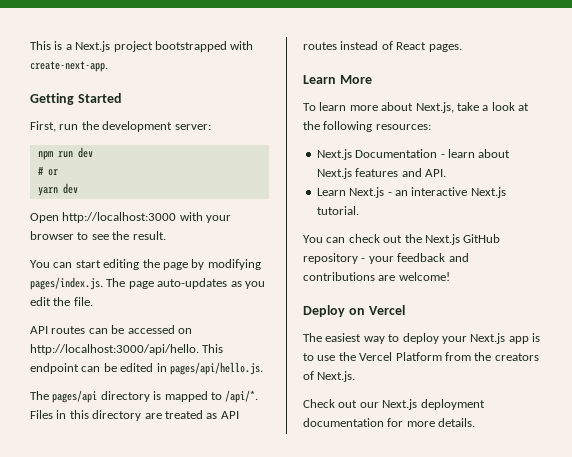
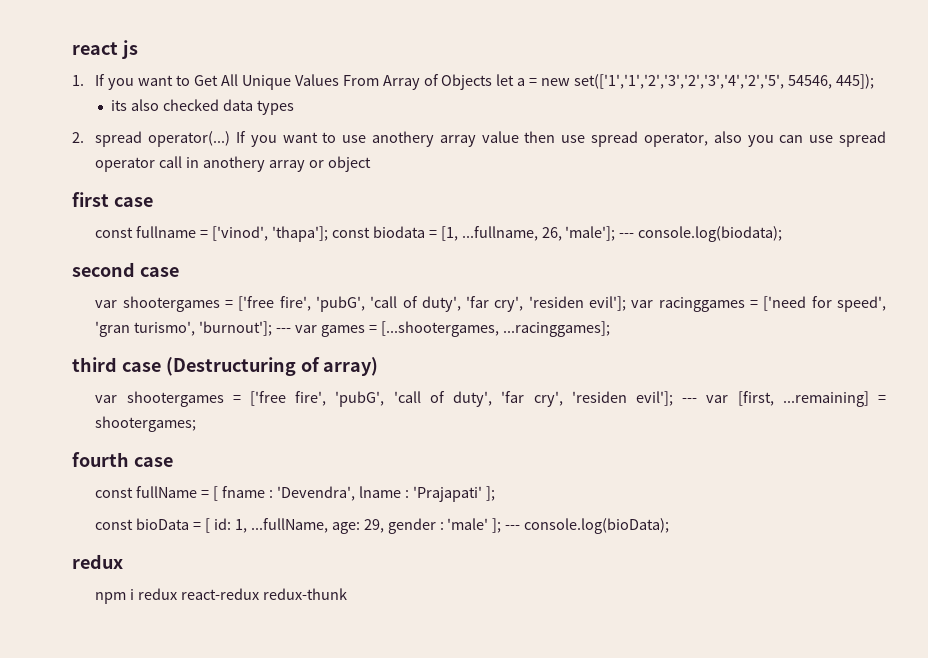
[30,41,254,52] [30,61,108,72] [30,93,122,105] [30,121,211,132] [37,147,93,160] [37,166,58,176] [37,183,78,196] [30,212,232,223] [30,231,166,240] [30,259,261,270] [30,277,265,290] [30,297,93,306] [30,325,192,334] [30,344,224,355] [30,362,263,375] [30,390,259,403] [30,410,239,421] [303,41,462,52] [303,75,372,84] [303,102,529,113] [303,121,431,132] [316,149,511,160] [316,168,446,179] [316,187,506,198] [316,206,359,215] [303,234,501,245] [303,253,469,264] [303,272,450,281] [303,305,405,317] [303,333,540,344] [303,352,539,361] [303,371,356,382] [303,399,485,410] [303,418,476,427] This is a Next.js project bootstrapped with create-next-app. // Getting Started // First, run the development server: // npm run dev // # or // yarn dev // Open http://localhost:3000 with your browser to see the result. // You can start editing the page by modifying pages/index.js. The page auto-updates as you edit the file. // API routes can be accessed on http://localhost:3000/api/hello. This endpoint can be edited in pages/api/hello.js. // The pages/api directory is mapped to /api/*. Files in this directory are treated as API routes instead of React pages. // Learn More // To learn more about Next.js, take a look at the following resources: // Next.js Documentation - learn about Next.js features and API. // Learn Next.js - an interactive Next.js tutorial. // You can check out the Next.js GitHub repository - your feedback and contributions are welcome! // Deploy on Vercel // The easiest way to deploy your Next.js app is to use the Vercel Platform from the creators of Next.js. // Check out our Next.js deployment documentation for more details. -> [72,40,138,59] [72,74,874,90] [111,99,294,115] [72,131,886,147] [95,156,371,172] [72,192,153,207] [95,226,783,242] [72,262,179,277] [95,296,886,312] [95,321,610,337] [72,357,379,376] [95,391,886,407] [95,416,197,432] [72,452,173,467] [95,486,495,502] [95,518,670,534] [72,554,123,569] [95,588,348,604] react js // 1. If you want to Get All Unique Values From Array of Objects let a = new set(['1','1','2','3','2','3','4','2','5', 54546, 445]); // its also checked data types // 2. spread operator(...) If you want to use anothery array value then use spread operator, also you can use spread operator call in anothery array or object // first case // const fullname = ['vinod', 'thapa']; const biodata = [1, ...fullname, 26, 'male']; --- console.log(biodata); // second case // var shootergames = ['free fire', 'pubG', 'call of duty', 'far cry', 'residen evil']; var racinggames = ['need for speed', 'gran turismo', 'burnout']; --- var games = [...shootergames, ...racinggames]; // third case (Destructuring of array) // var shootergames = ['free fire', 'pubG', 'call of duty', 'far cry', 'residen evil']; --- var [first, ...remaining] = shootergames; // fourth case // const fullName = [ fname : 'Devendra', lname : 'Prajapati' ]; // const bioData = [ id: 1, ...fullName, age: 29, gender : 'male' ]; --- console.log(bioData); // redux // npm i redux react-redux redux-thunk

